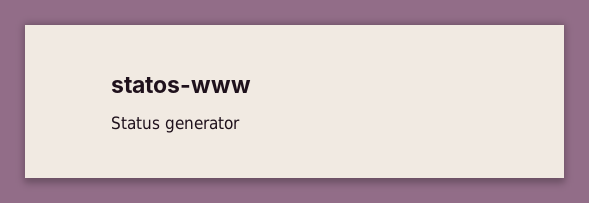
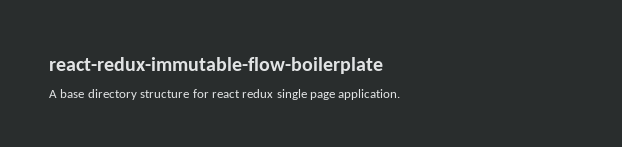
[111,77,251,93] [111,116,240,133] statos-www // Status generator -> [49,57,383,74] [49,89,401,100] react-redux-immutable-flow-boilerplate // A base directory structure for react redux single page application.

